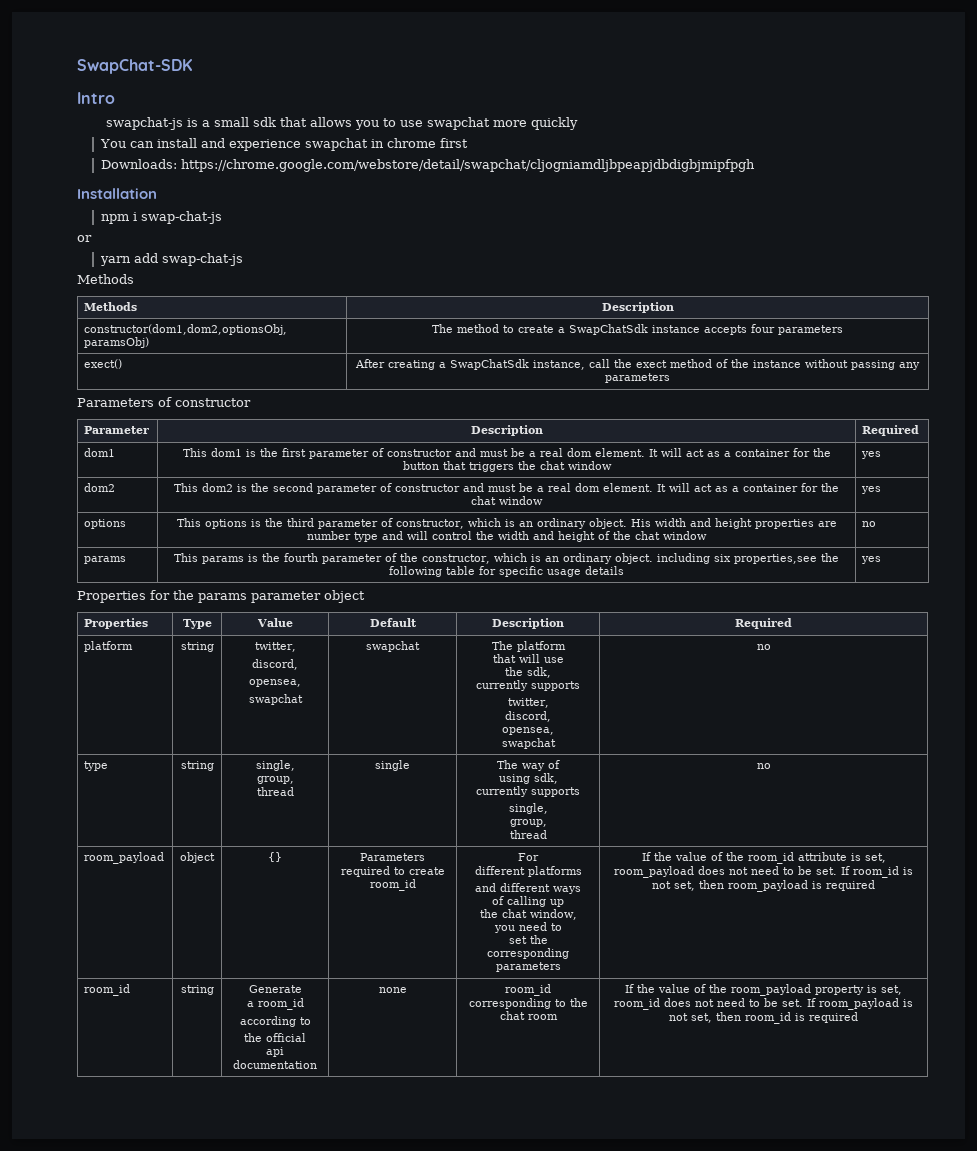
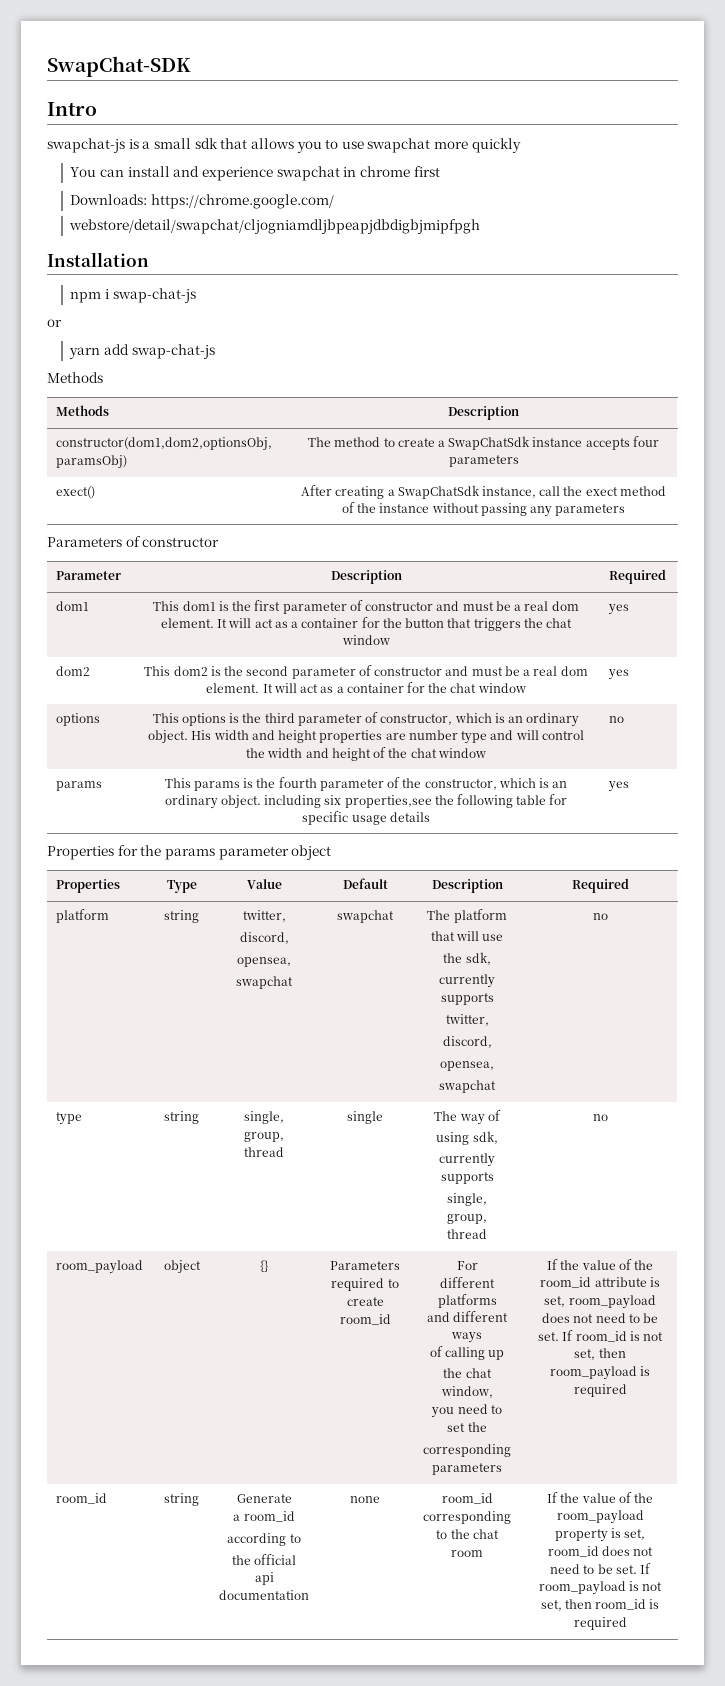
[181,159,756,172] https://chrome.google.com/webstore/detail/swapchat/cljogniamdljbpeapjdbdigbjmipfpgh -> [151,194,335,209] [69,219,481,234] https://chrome.google.com/ // webstore/detail/swapchat/cljogniamdljbpeapjdbdigbjmipfpgh

